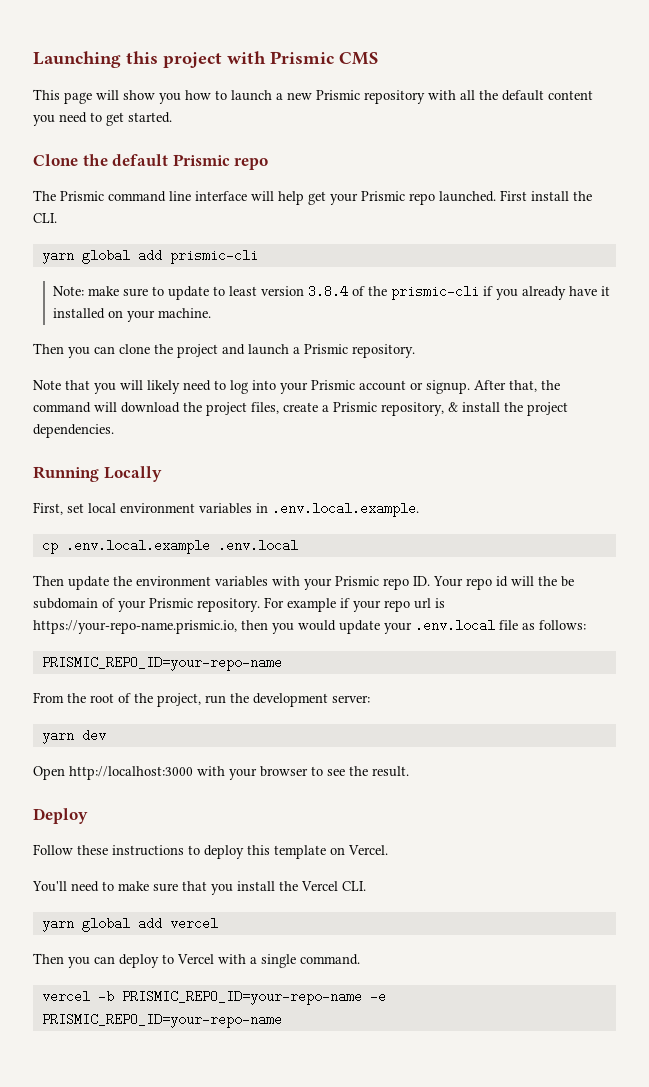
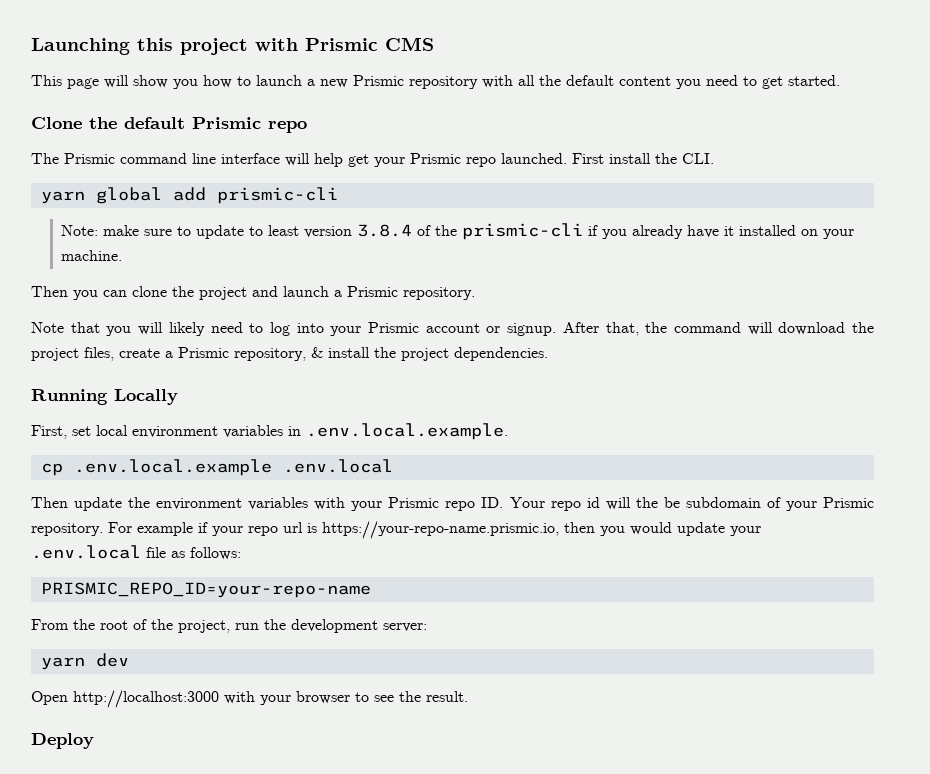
[33,844,388,859] [32,881,366,895] [41,917,218,932] [33,953,360,968] [41,990,386,1005] [41,1013,282,1028] // Follow these instructions to deploy this template on Vercel. // You'll need to make sure that you install the Vercel CLI. // yarn global add vercel // Then you can deploy to Vercel with a single command. // vercel -b PRISMIC_REPO_ID=your-repo-name -e PRISMIC_REPO_ID=your-repo-name -> (94, 741) none

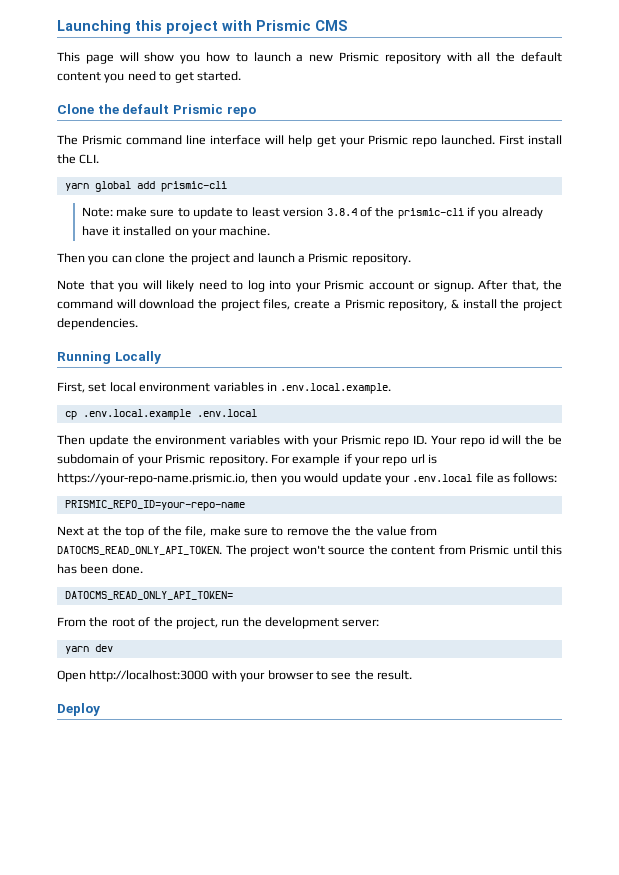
(371, 590) none -> [57,526,438,538] [57,545,562,557] [57,564,143,574] [64,591,233,600] // Next at the top of the file, make sure to remove the the value from DATOCMS_READ_ONLY_API_TOKEN. The project won't source the content from Prismic until this has been done. // DATOCMS_READ_ONLY_API_TOKEN=

